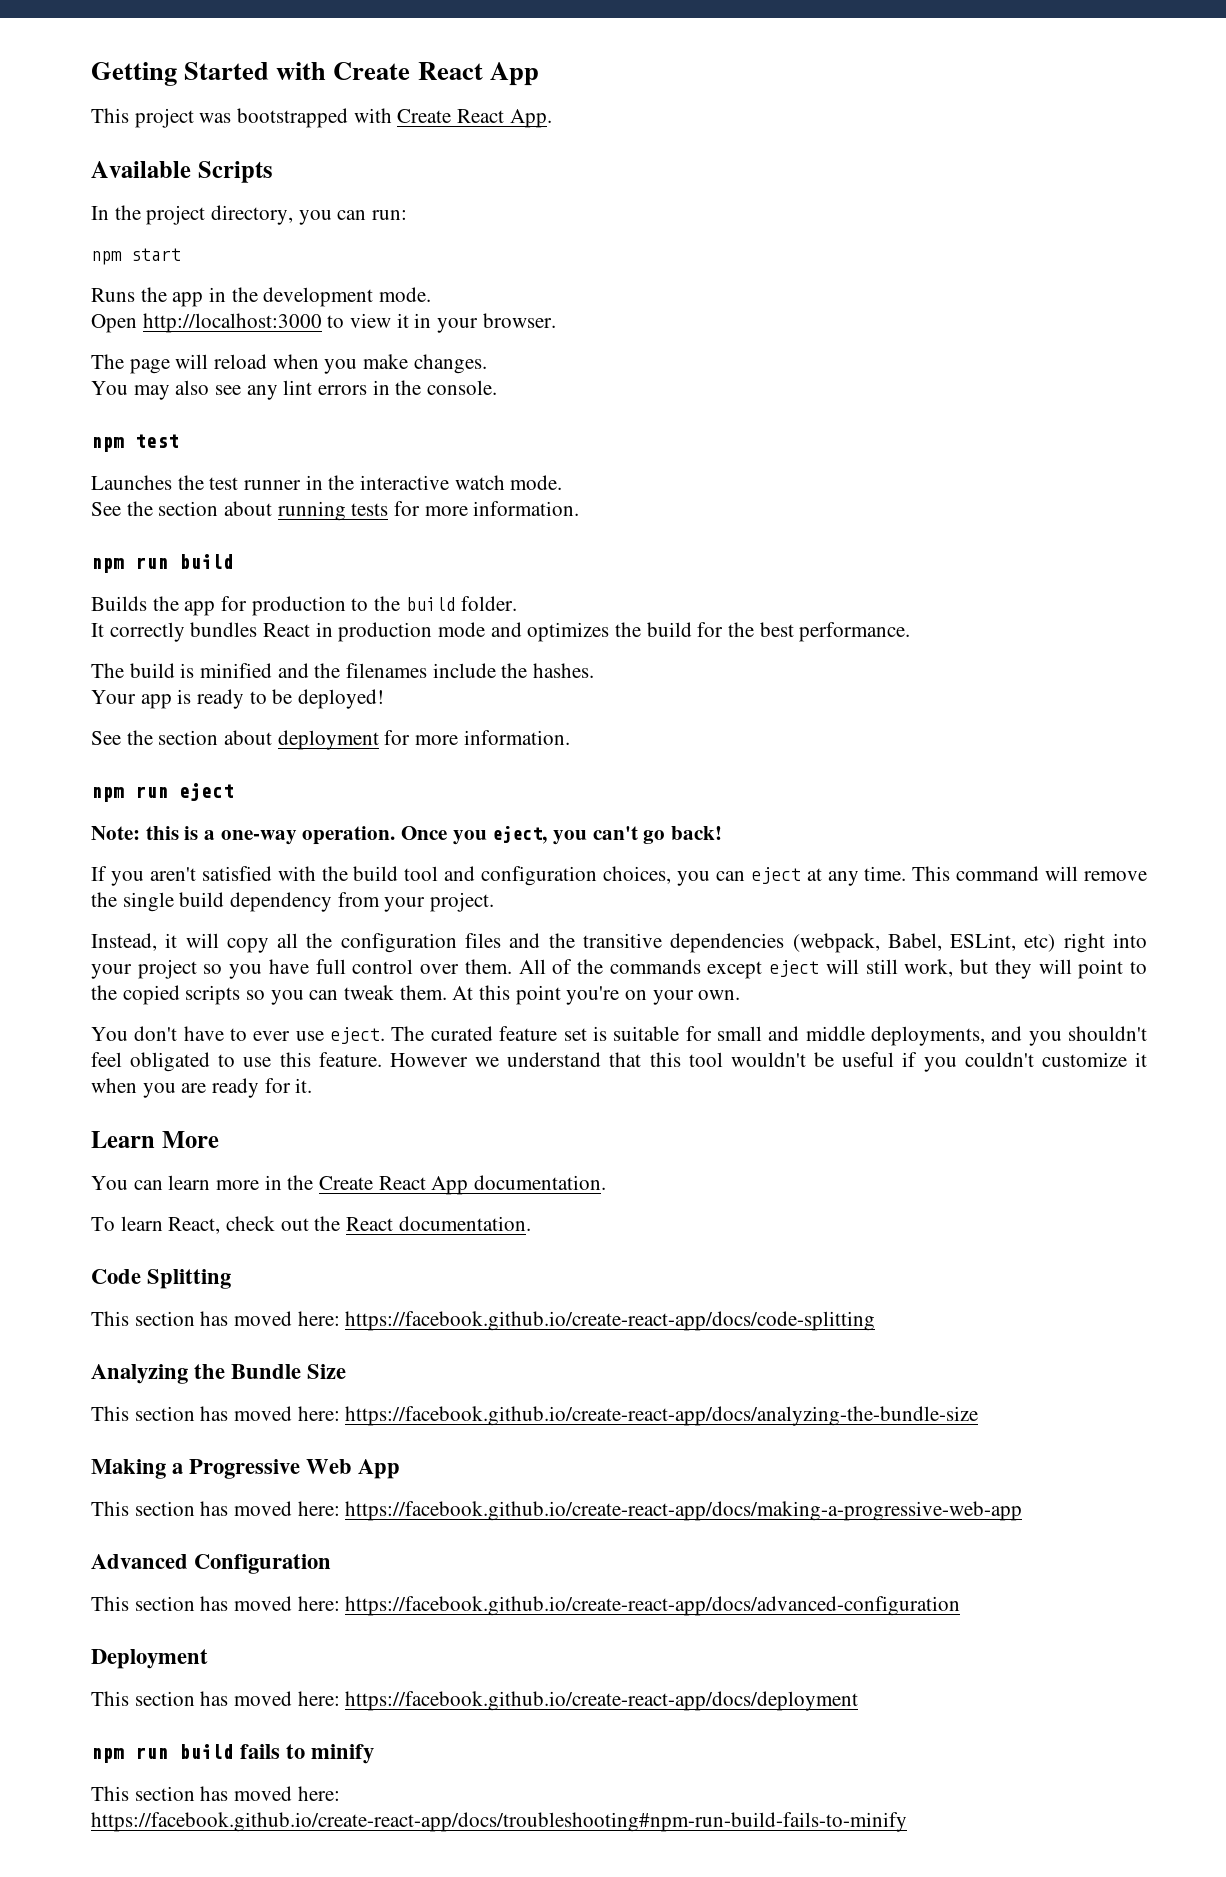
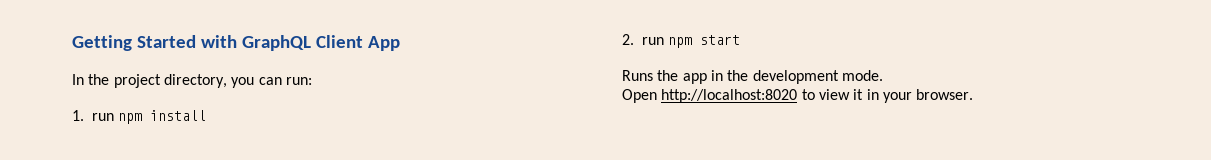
[333,62,539,86] [91,108,552,128] [91,161,273,183] Create React App // This project was bootstrapped with Create React App. // Available Scripts -> [241,35,400,51] GraphQL Client App
(408, 215) none -> [72,110,207,124] [622,34,664,45] 1. run npm install // 2. run
[142,313,322,333] http://localhost:3000 -> [661,89,798,103] http://localhost:8020
[91,354,487,374] [91,380,498,400] [91,434,179,452] [91,475,563,490] [91,501,580,521] [91,554,234,573] [91,596,518,616] [91,622,911,642] [91,663,595,678] [91,689,385,709] [91,730,570,750] [91,783,234,802] [91,826,723,845] [91,866,1147,886] [91,892,495,912] [91,933,1147,953] [91,959,1148,979] [91,985,741,1005] [91,1026,1148,1046] [91,1052,1147,1072] [91,1078,313,1098] [91,1131,219,1148] [91,1175,607,1195] [91,1216,531,1234] [91,1269,232,1289] [91,1311,876,1331] [91,1364,347,1384] [91,1406,979,1426] [91,1459,401,1479] [91,1501,1023,1521] [91,1554,332,1574] [91,1596,961,1616] [91,1649,208,1669] [91,1691,859,1711] [91,1744,375,1764] [91,1786,340,1801] [91,1812,907,1832] // The page will reload when you make changes. // You may also see any lint errors in the console. // npm test // Launches the test runner in the interactive watch mode. // See the section about running tests for more information. // npm run build // Builds the app for production to the build folder. // It correctly bundles React in production mode and optimizes the build for the best performance. // The build is minified and the filenames include the hashes. // Your app is ready to be deployed! // See the section about deployment for more information. // npm run eject // Note: this is a one-way operation. Once you eject, you can't go back! // If you aren't satisfied with the build tool and configuration choices, you can eject at any time. This command will remove the single build dependency from your project. // Instead, it will copy all the configuration files and the transitive dependencies (webpack, Babel, ESLint, etc) right into your project so you have full control over them. All of the commands except eject will still work, but they will point to the copied scripts so you can tweak them. At this point you're on your own. // You don't have to ever use eject. The curated feature set is suitable for small and middle deployments, and you shouldn't feel obligated to use this feature. However we understand that this tool wouldn't be useful if you couldn't customize it when you are ready for it. // Learn More // You can learn more in the Create React App documentation. // To learn React, check out the React documentation. // Code Splitting // This section has moved here: https://facebook.github.io/create-react-app/docs/code-splitting // Analyzing the Bundle Size // This section has moved here: https://facebook.github.io/create-react-app/docs/analyzing-the-bundle-size // Making a Progressive Web App // This section has moved here: https://facebook.github.io/create-react-app/docs/making-a-progressive-web-app // Advanced Configuration // This section has moved here: https://facebook.github.io/create-react-app/docs/advanced-configuration // Deployment // This section has moved here: https://facebook.github.io/create-react-app/docs/deployment // npm run build fails to minify // This section has moved here: https://facebook.github.io/create-react-app/docs/troubleshooting#npm-run-build-fails-to-minify -> (974, 94) none

